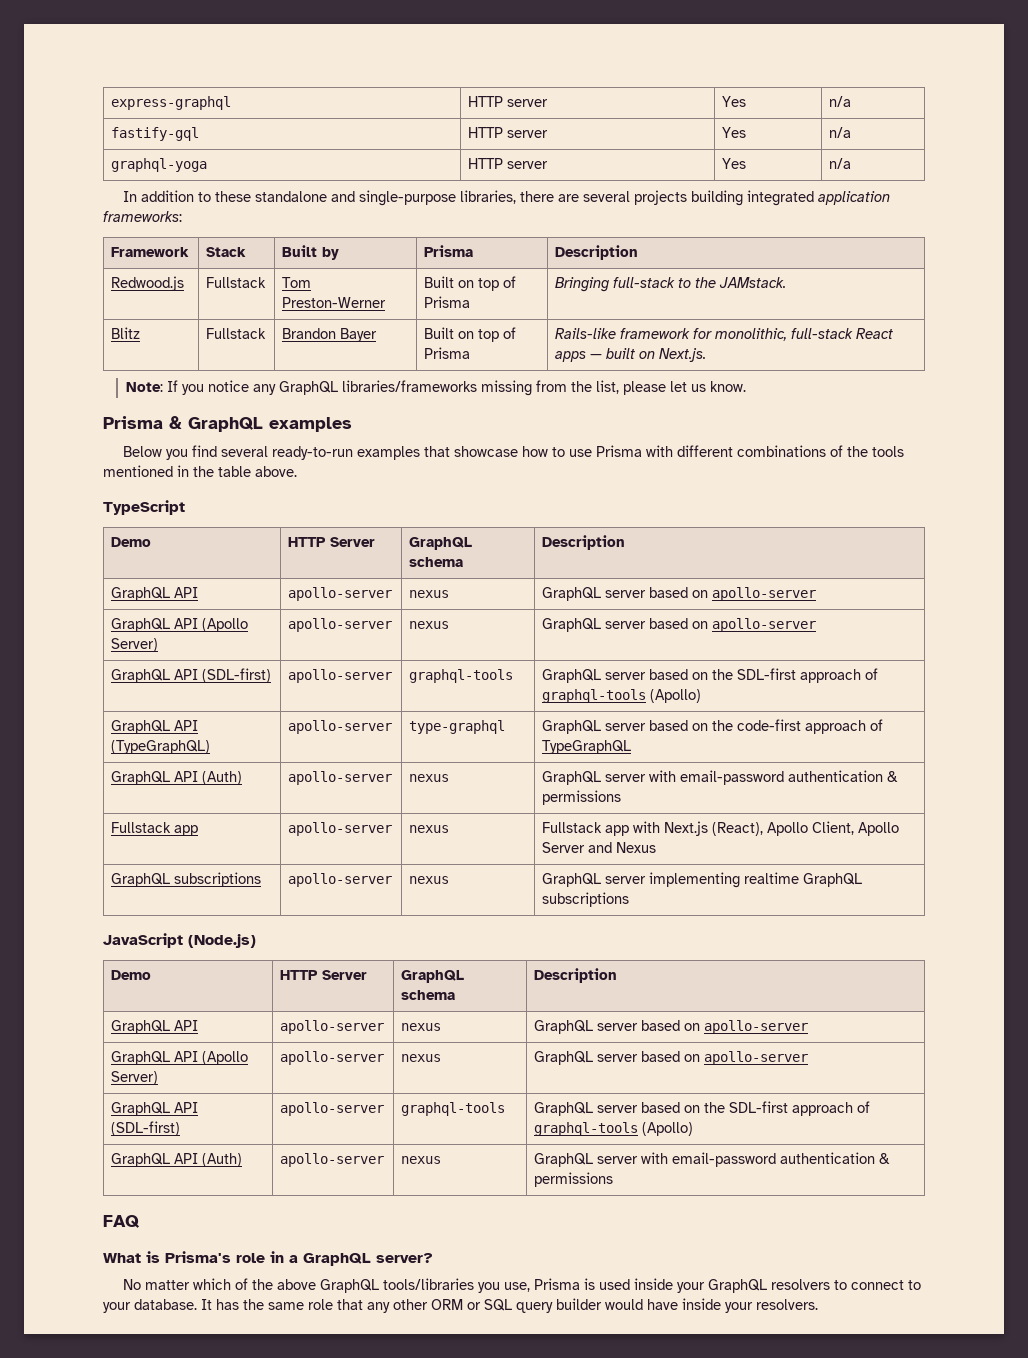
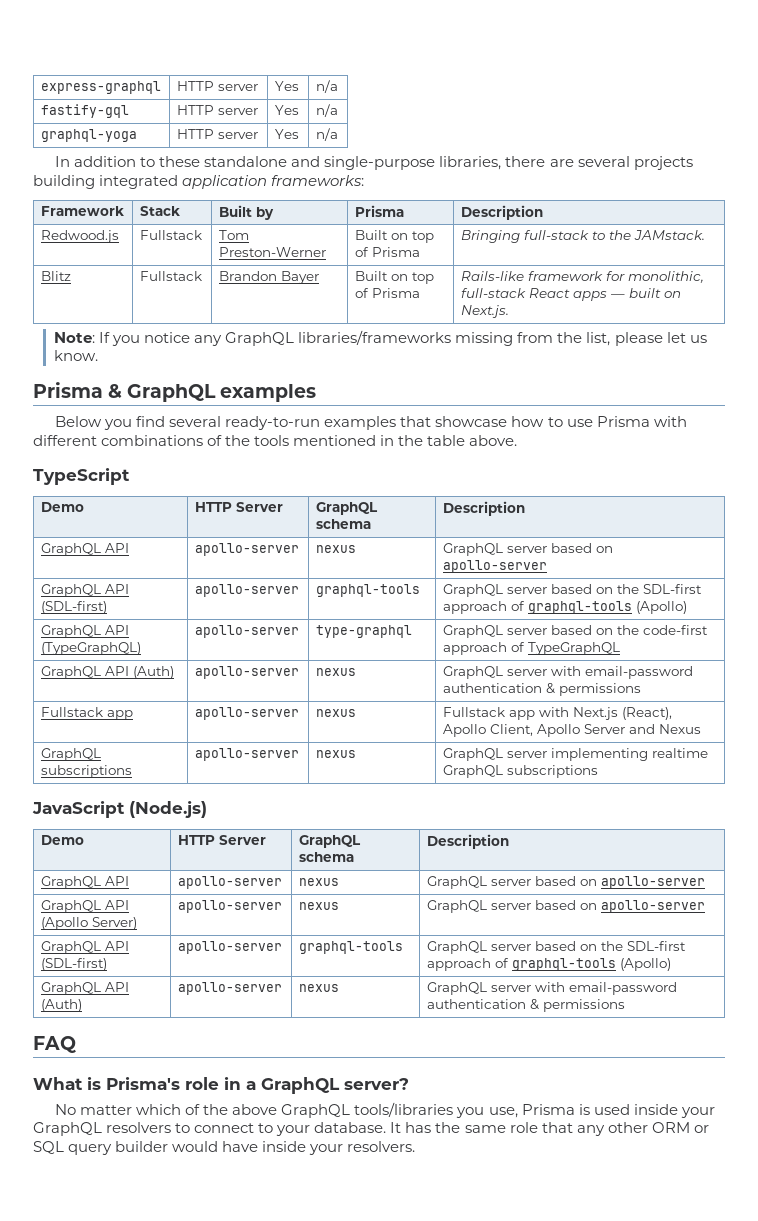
[111,618,249,632] [111,638,159,652] [288,618,393,632] [409,621,450,629] [542,618,817,632] // GraphQL API (Apollo Server) | apollo-server | nexus | GraphQL server based on apollo-server -> (547, 566) none

